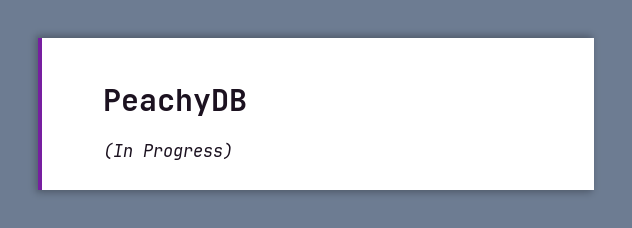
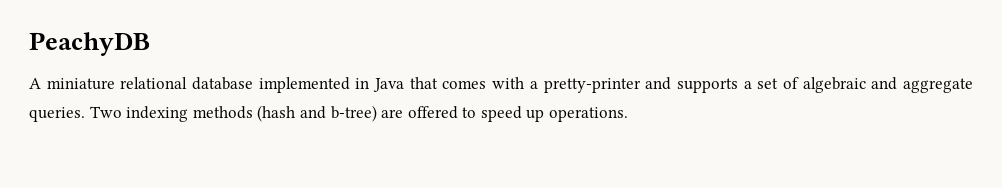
[103,142,233,160] (In Progress) -> [29,77,974,93] [29,105,629,122] A miniature relational database implemented in Java that comes with a pretty-printer and supports a set of algebraic and aggregate queries. Two indexing methods (hash and b-tree) are offered to speed up operations.

